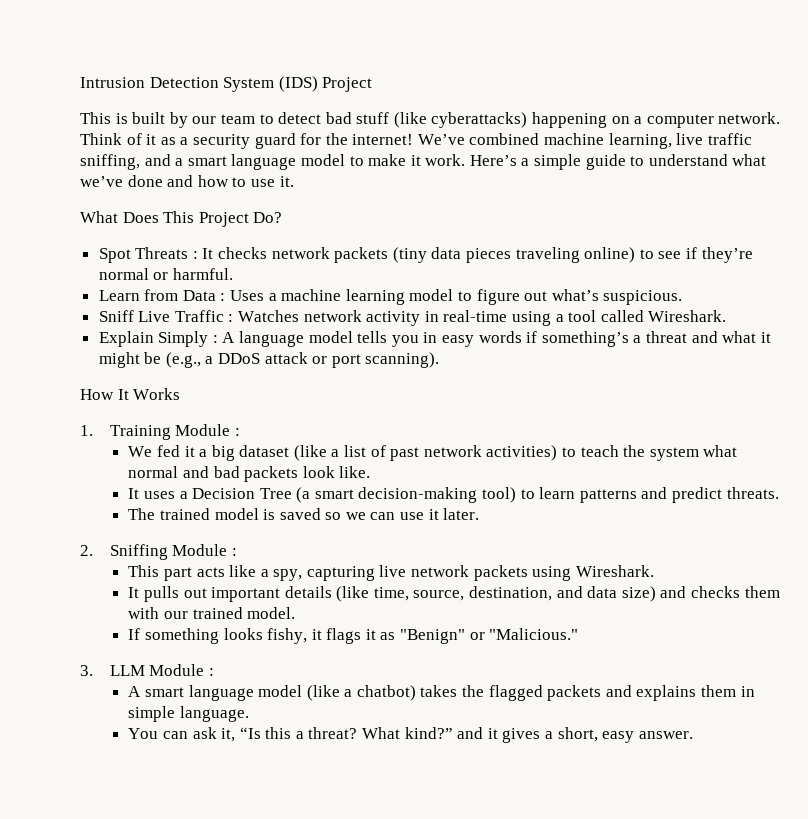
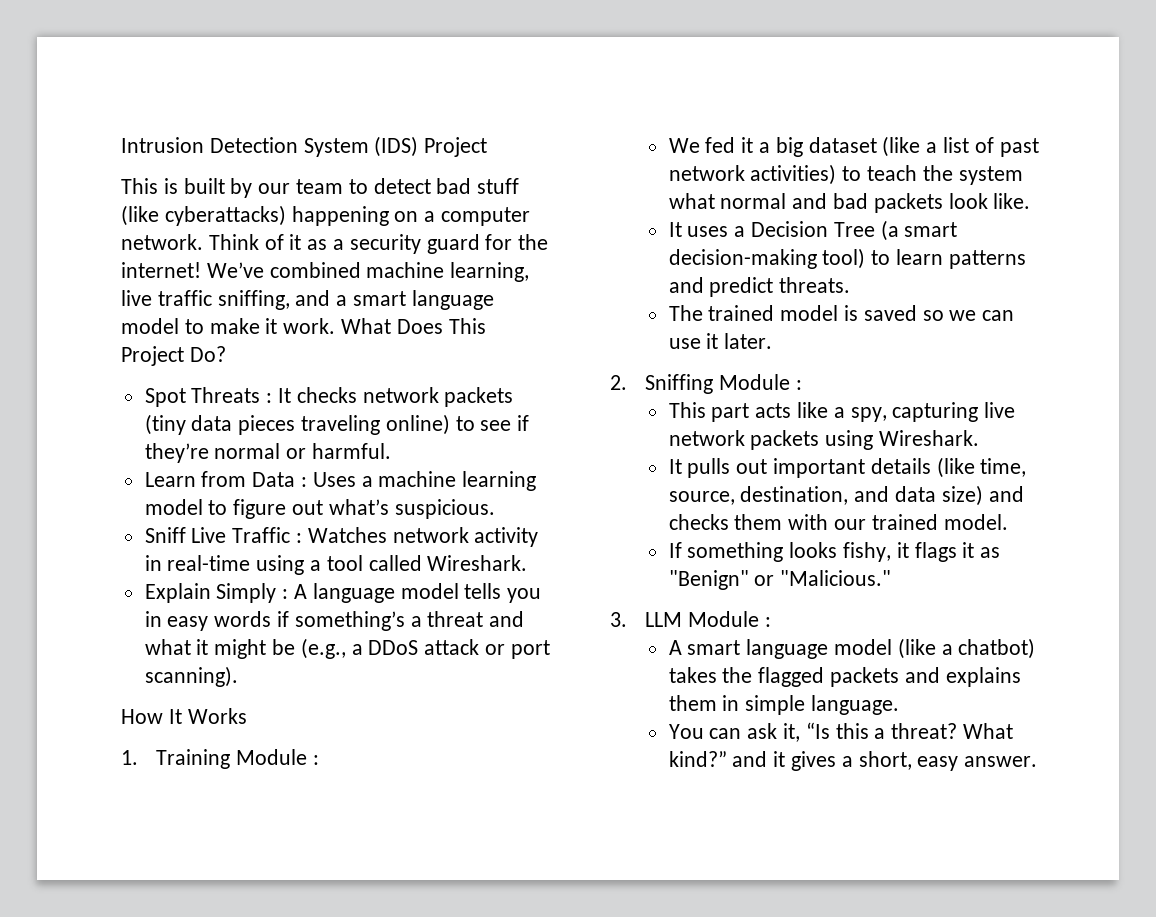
[469,154,767,170] [80,175,294,187] Here’s a simple guide to understand what we’ve done and how to use it. // -> (336, 326) none

